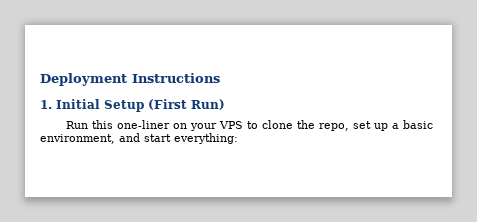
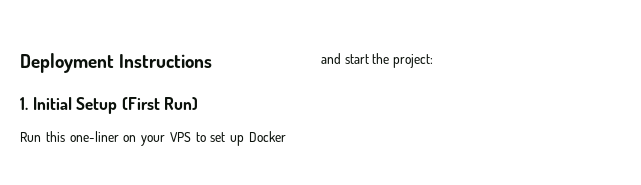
[261,120,433,131] [40,133,238,144] clone the repo, set up a basic environment, and start everything: -> [210,131,286,146] [321,53,433,68] set up Docker and start the project:

